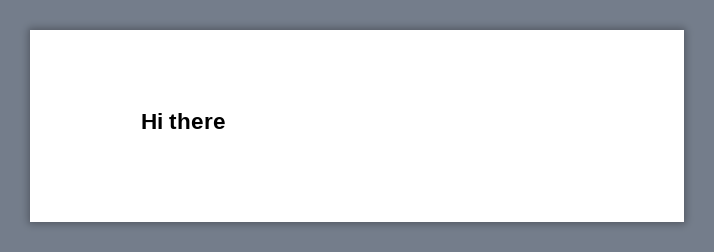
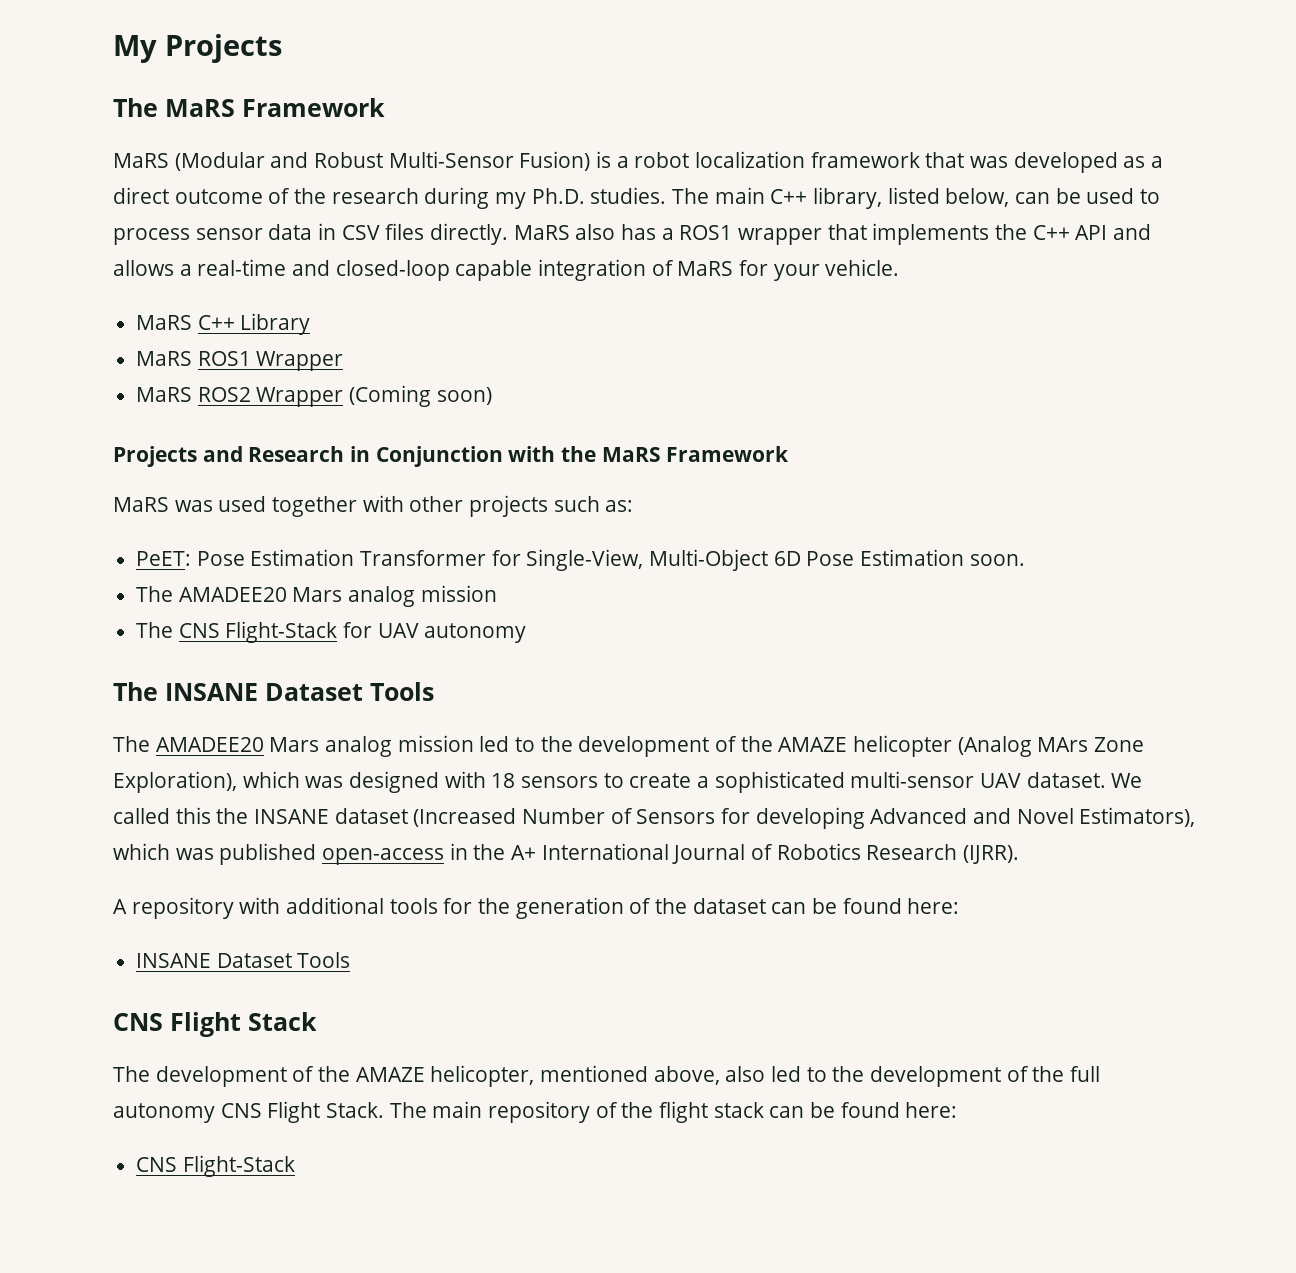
[141,113,227,129] Hi there -> [113,34,282,63] [113,98,385,117] [113,151,1164,173] [113,187,1161,209] [113,223,1152,245] [113,259,900,281] [136,313,311,335] [136,351,344,371] [136,385,492,407] [113,446,790,467] [113,495,634,517] [136,549,1025,571] [136,585,497,607] [136,621,527,643] [113,682,434,701] [113,735,1145,757] [113,771,1143,793] [113,807,1196,829] [113,843,1020,865] [113,897,960,919] [136,952,351,968] [113,1012,317,1037] [113,1065,1101,1087] [113,1101,958,1123] [136,1155,295,1177] My Projects // The MaRS Framework // MaRS (Modular and Robust Multi-Sensor Fusion) is a robot localization framework that was developed as a direct outcome of the research during my Ph.D. studies. The main C++ library, listed below, can be used to process sensor data in CSV files directly. MaRS also has a ROS1 wrapper that implements the C++ API and allows a real-time and closed-loop capable integration of MaRS for your vehicle. // MaRS C++ Library // MaRS ROS1 Wrapper // MaRS ROS2 Wrapper (Coming soon) // Projects and Research in Conjunction with the MaRS Framework // MaRS was used together with other projects such as: // PeET: Pose Estimation Transformer for Single-View, Multi-Object 6D Pose Estimation soon. // The AMADEE20 Mars analog mission // The CNS Flight-Stack for UAV autonomy // The INSANE Dataset Tools // The AMADEE20 Mars analog mission led to the development of the AMAZE helicopter (Analog MArs Zone Exploration), which was designed with 18 sensors to create a sophisticated multi-sensor UAV dataset. We called this the INSANE dataset (Increased Number of Sensors for developing Advanced and Novel Estimators), which was published open-access in the A+ International Journal of Robotics Research (IJRR). // A repository with additional tools for the generation of the dataset can be found here: // INSANE Dataset Tools // CNS Flight Stack // The development of the AMAZE helicopter, mentioned above, also led to the development of the full autonomy CNS Flight Stack. The main repository of the flight stack can be found here: // CNS Flight-Stack

